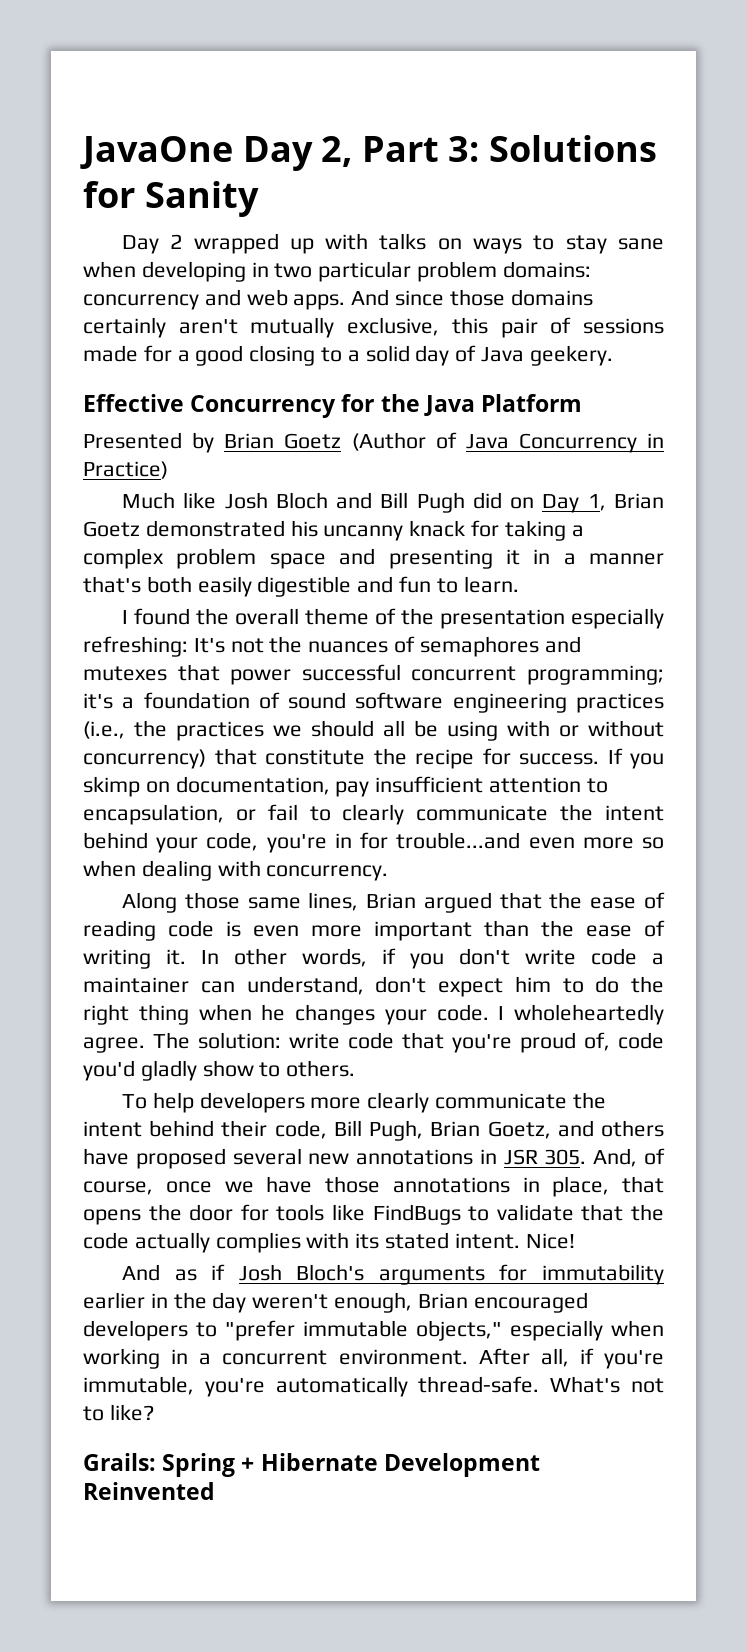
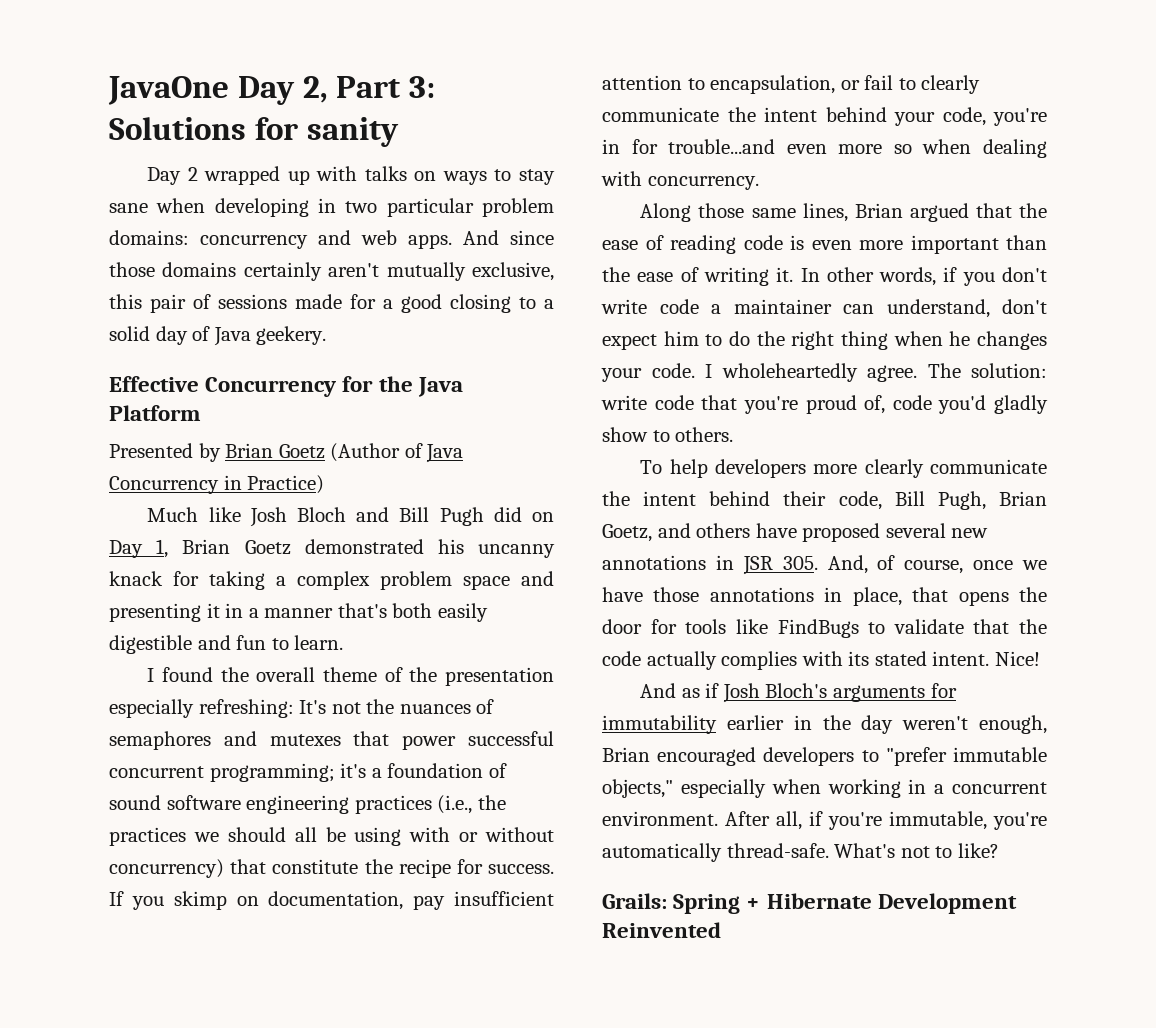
[144,181,259,217] Sanity -> [306,117,399,147] sanity

